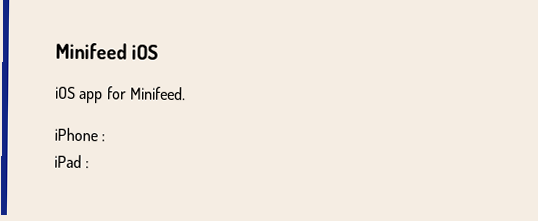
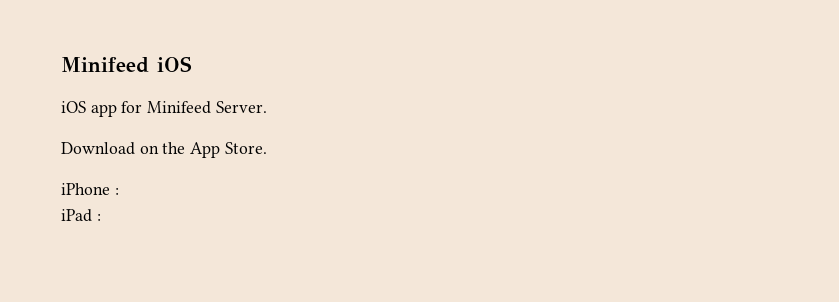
[129,86,186,101] Minifeed. -> [147,101,267,114] [61,142,267,158] Minifeed Server. // Download on the App Store.

